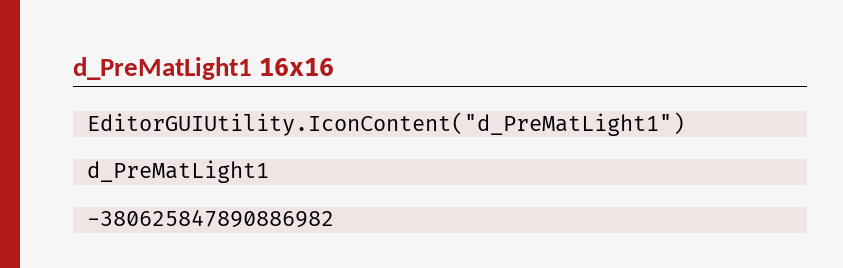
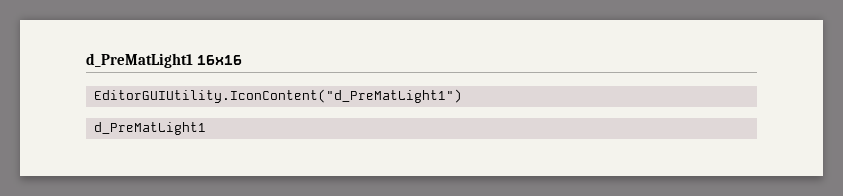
[86,210,334,228] // -380625847890886982 -> (206, 128) none

